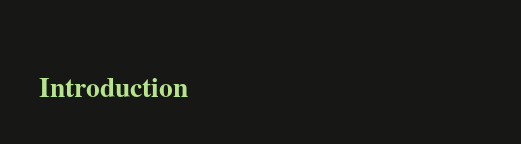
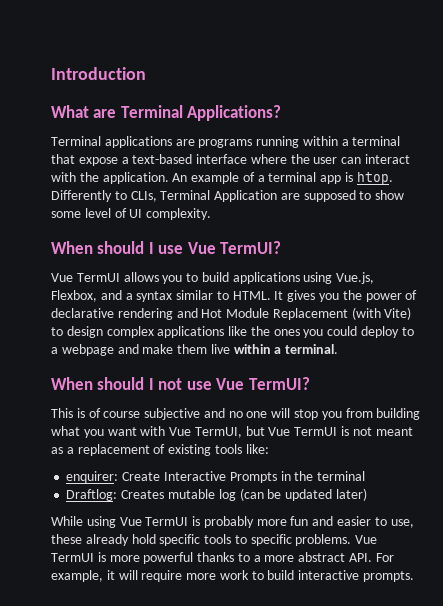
(188, 87) none -> [51,105,282,121] [51,136,401,148] [51,154,411,166] [51,172,393,185] [51,190,405,202] [51,208,212,220] [51,241,282,254] [51,272,375,284] [51,290,418,302] [51,307,412,320] [51,326,414,338] [51,344,339,356] [51,377,310,390] [51,408,421,420] [51,426,413,438] [51,444,269,456] [66,471,366,483] [66,488,367,501] [51,516,414,528] [51,534,378,546] [51,552,394,564] [51,570,415,582] // What are Terminal Applications? // Terminal applications are programs running within a terminal that expose a text-based interface where the user can interact with the application. An example of a terminal app is htop. Differently to CLIs, Terminal Application are supposed to show some level of UI complexity. // When should I use Vue TermUI? // Vue TermUI allows you to build applications using Vue.js, Flexbox, and a syntax similar to HTML. It gives you the power of declarative rendering and Hot Module Replacement (with Vite) to design complex applications like the ones you could deploy to a webpage and make them live within a terminal. // When should I not use Vue TermUI? // This is of course subjective and no one will stop you from building what you want with Vue TermUI, but Vue TermUI is not meant as a replacement of existing tools like: // enquirer: Create Interactive Prompts in the terminal // Draftlog: Creates mutable log (can be updated later) // While using Vue TermUI is probably more fun and easier to use, these already hold specific tools to specific problems. Vue TermUI is more powerful thanks to a more abstract API. For example, it will require more work to build interactive prompts.

